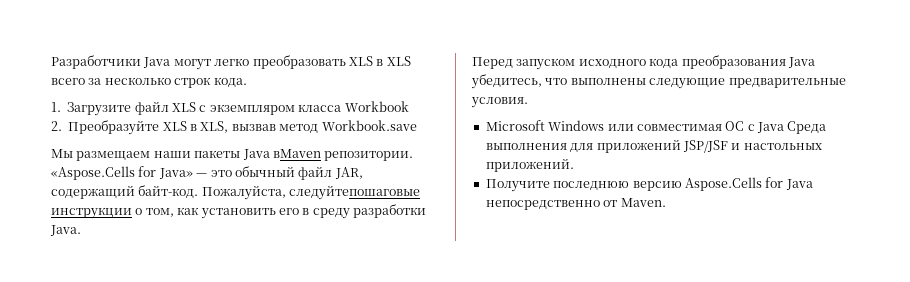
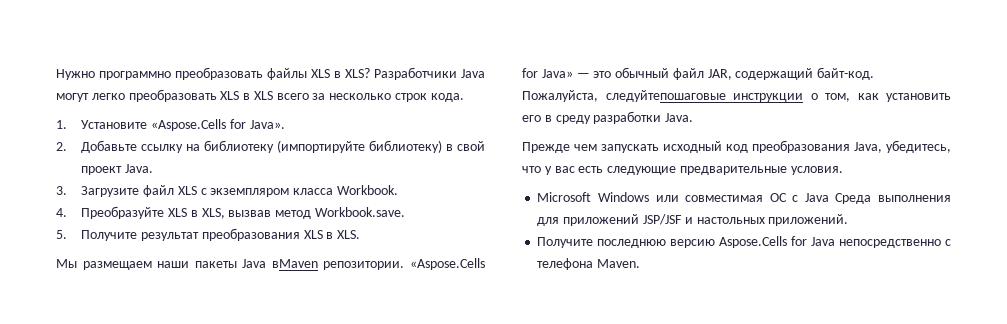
(51, 62) none -> [56,67,370,80] Нужно программно преобразовать файлы XLS в XLS?
(61, 107) none -> [81,119,285,131] [56,140,485,153] [81,164,154,175] [56,186,67,195] Установите «Aspose.Cells for Java». // 2. Добавьте ссылку на библиотеку (импортируйте библиотеку) в свой проект Java. // 3.
[344,101,409,112] [51,121,62,131] Workbook // 2. -> [336,185,398,195] [56,208,67,217] Workbook. // 4.
[321,120,417,131] Workbook.save -> [314,207,405,217] [56,228,361,241] Workbook.save. // 5. Получите результат преобразования XLS в XLS.
[472,55,815,70] [471,74,646,89] Перед запуском исходного кода преобразования Java убедитесь, что выполнены -> [522,140,951,153] [522,166,604,175] Прежде чем запускать исходный код преобразования Java, убедитесь, что у вас есть
[603,200,618,207] от -> [945,239,951,246] [537,258,594,270] с телефона

